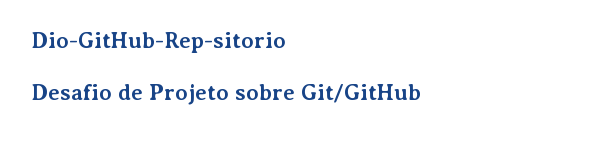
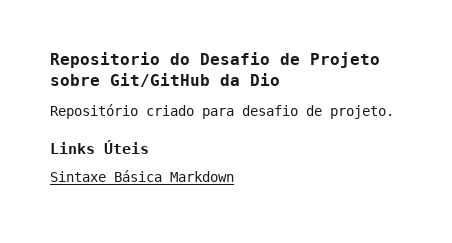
[31,32,286,53] Dio-GitHub-Rep-sitorio // -> [50,52,190,68] Repositorio do
(422, 93) none -> [220,73,280,86] [50,104,394,119] [50,140,149,154] [50,170,234,182] da Dio // Repositório criado para desafio de projeto. // Links Úteis // Sintaxe Básica Markdown

